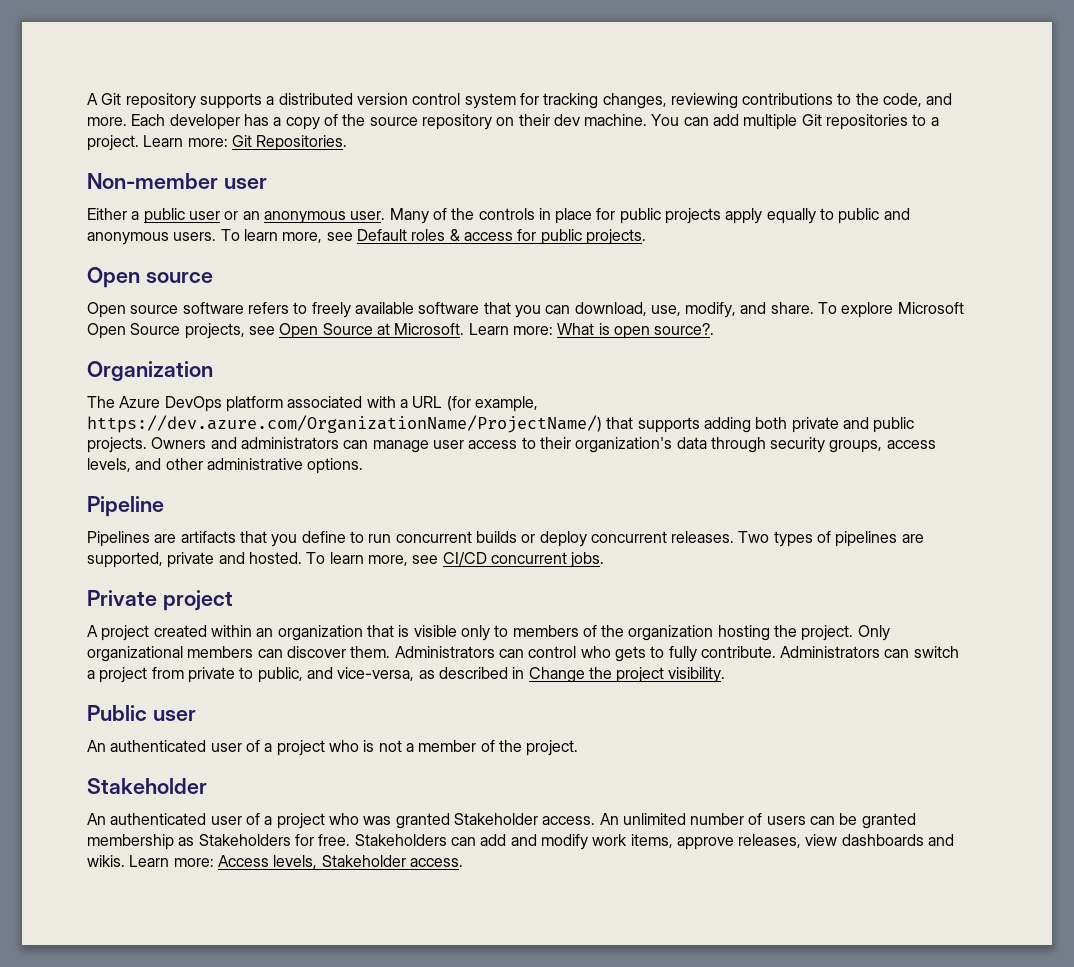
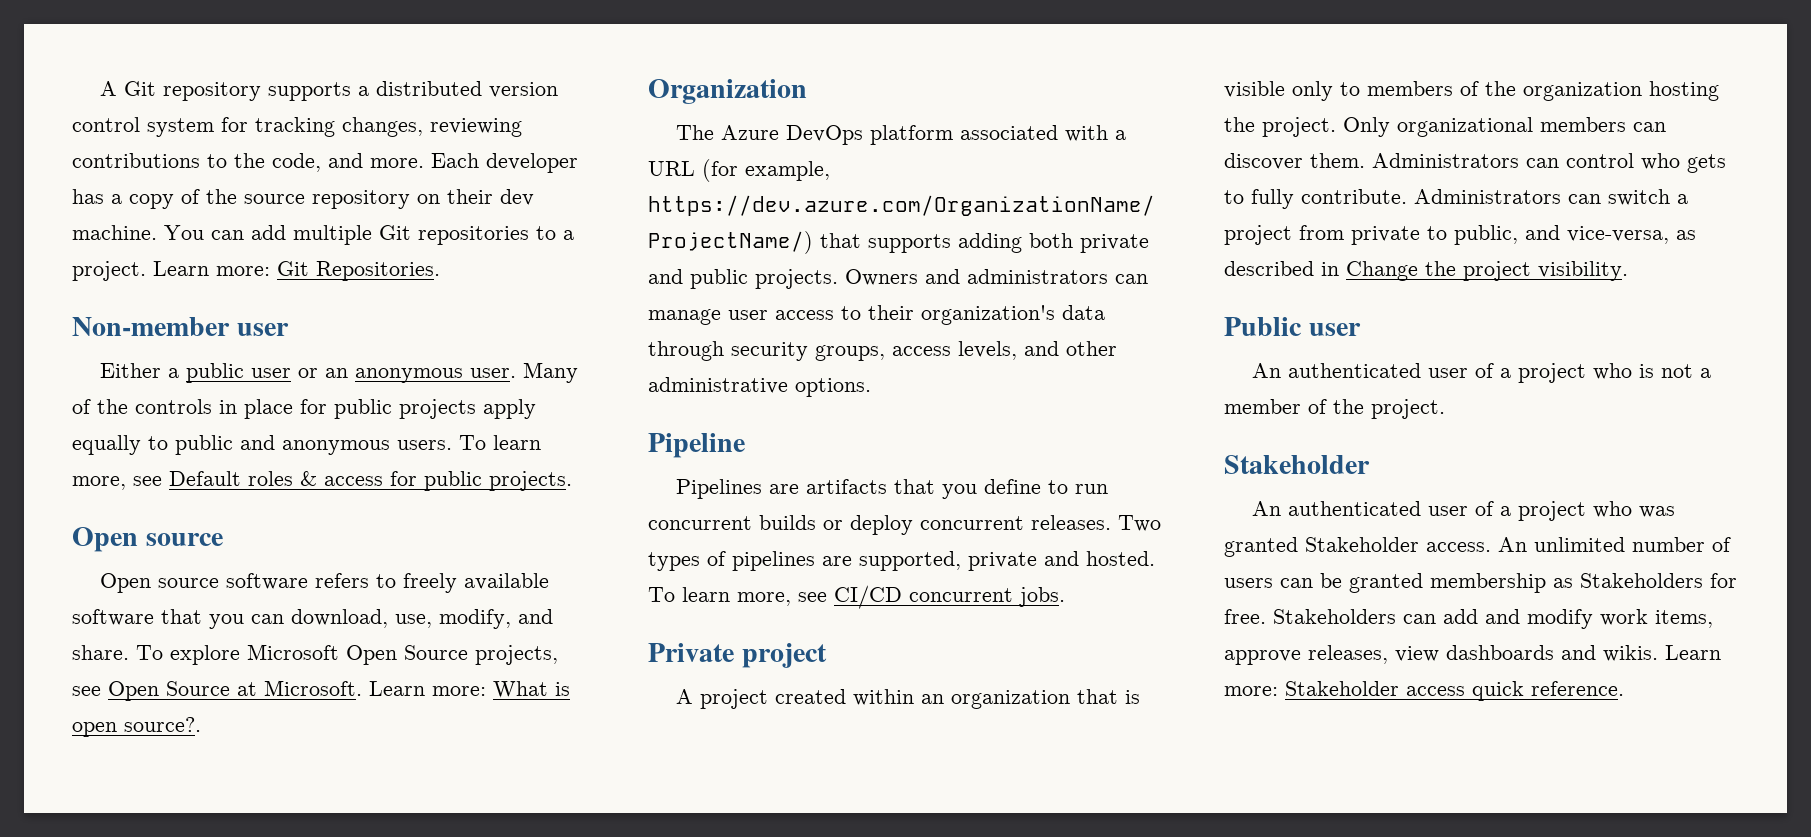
[217,855,463,869] Access levels, Stakeholder access. -> [1285,681,1624,701] Stakeholder access quick reference.

